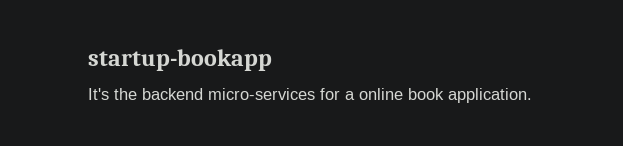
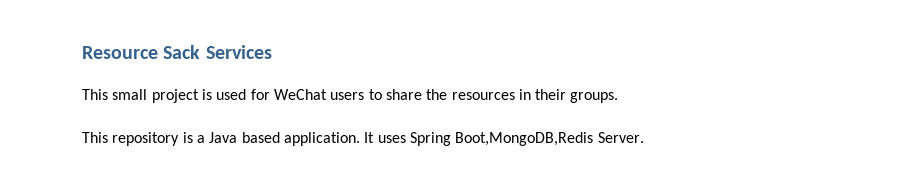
[88,49,272,71] [88,88,532,103] startup-bookapp // It's the backend micro-services for a online book application. -> [82,45,272,59] [82,89,619,103] [82,132,644,146] Resource Sack Services // This small project is used for WeChat users to share the resources in their groups. // This repository is a Java based application. It uses Spring Boot,MongoDB,Redis Server.

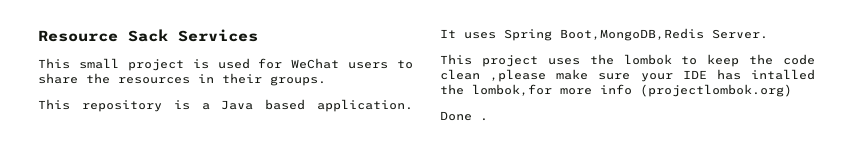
(644, 137) none -> [440,54,815,67] [440,69,815,82] [440,84,792,97] [440,111,488,121] // This project uses the lombok to keep the code clean ,please make sure your IDE has intalled the lombok,for more info (projectlombok.org) // Done .

